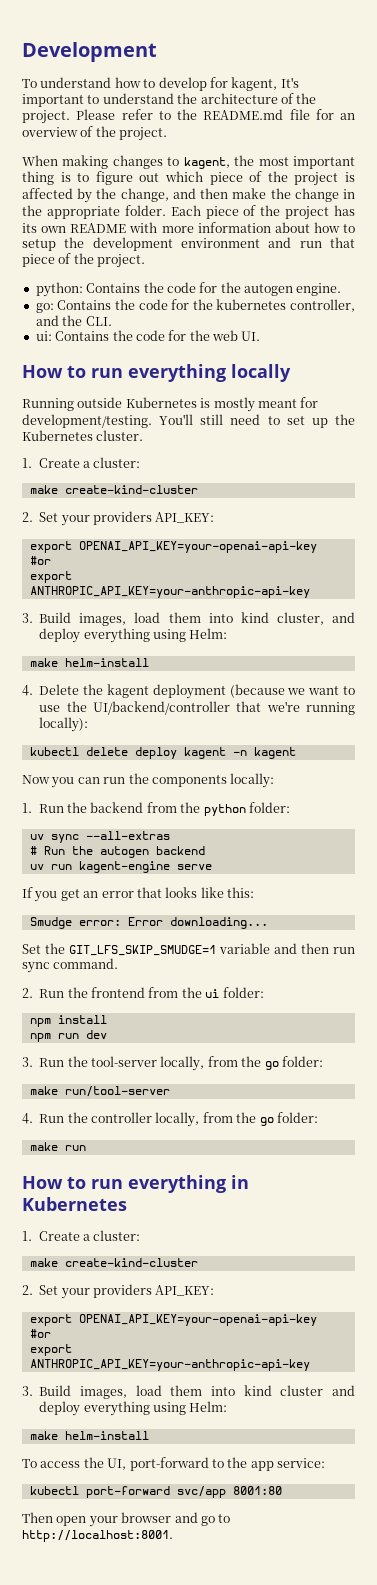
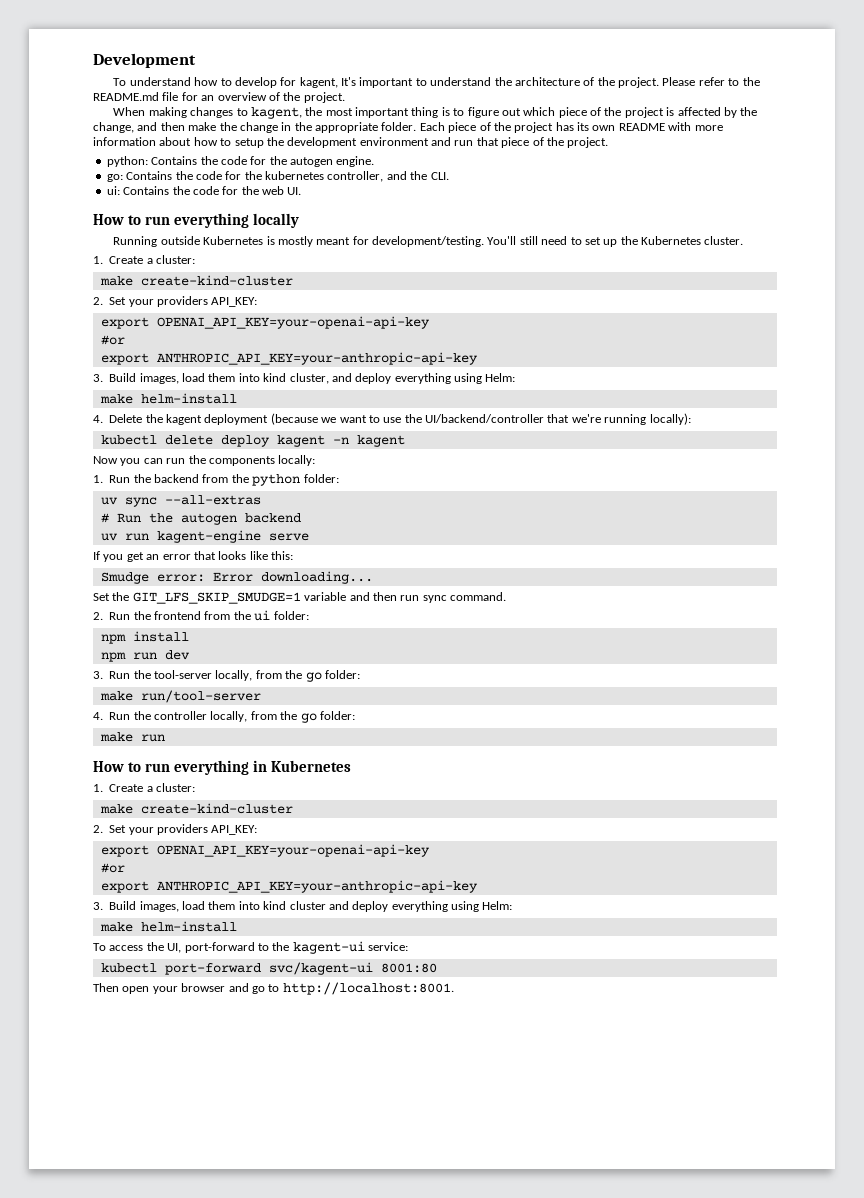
[250,1461,274,1471] app -> [292,941,365,954] kagent-ui
[176,1486,226,1498] svc/app -> [268,962,373,975] svc/kagent-ui

